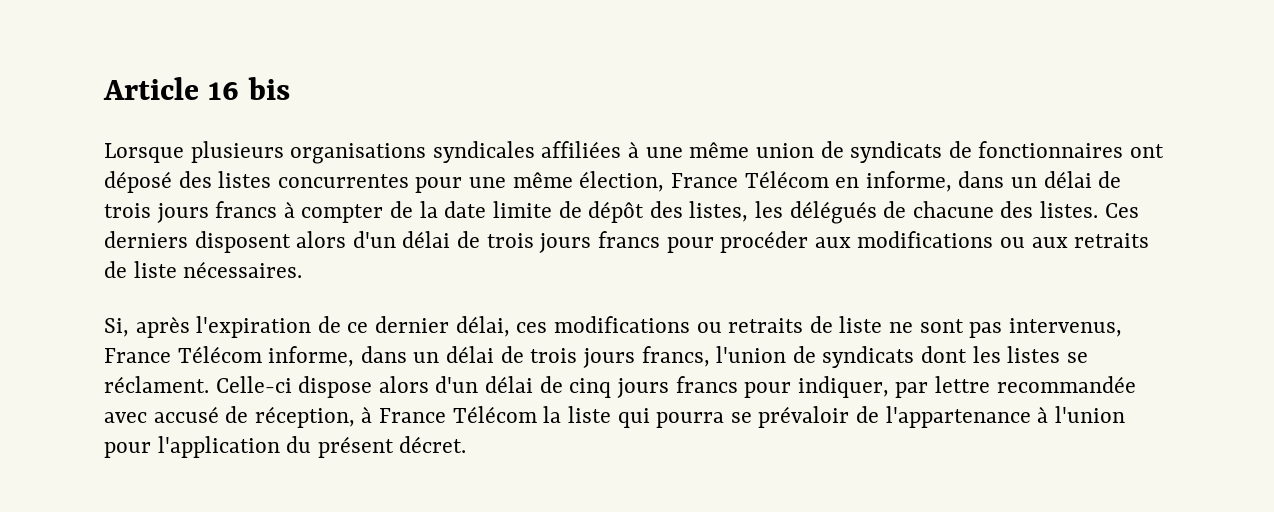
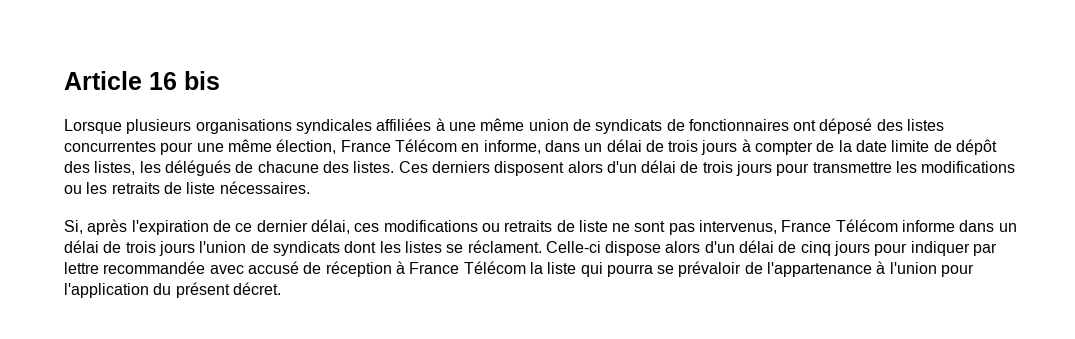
[215,201,278,218] francs -> (738, 147) none
[597,231,1068,253] francs pour procéder aux modifications ou aux -> [776,161,1016,176] [64,182,108,194] pour transmettre les modifications ou les
[268,346,710,368] informe, dans un délai de trois jours francs, -> [902,220,1017,232] [64,240,195,256] informe dans un délai de trois jours
[675,376,889,398] francs pour indiquer, -> [874,241,970,256] pour indiquer
[254,406,355,428] réception, -> [325,261,392,277] réception

